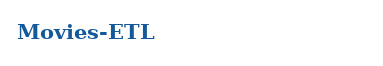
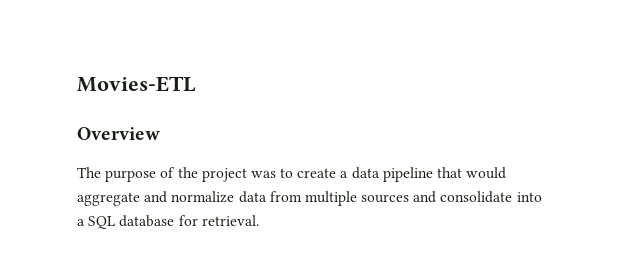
(155, 31) none -> [77,127,160,140] [77,167,507,182] [77,191,542,206] [77,215,259,229] // Overview // The purpose of the project was to create a data pipeline that would aggregate and normalize data from multiple sources and consolidate into a SQL database for retrieval.

